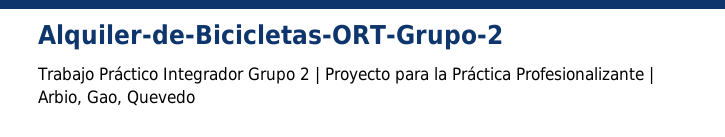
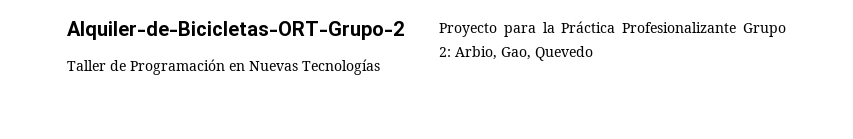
[37,66,320,85] Trabajo Práctico Integrador Grupo 2 | -> [67,59,380,75] Taller de Programación en Nuevas Tecnologías
[648,67,654,85] | -> [743,23,786,37] [439,47,451,57] Grupo 2:

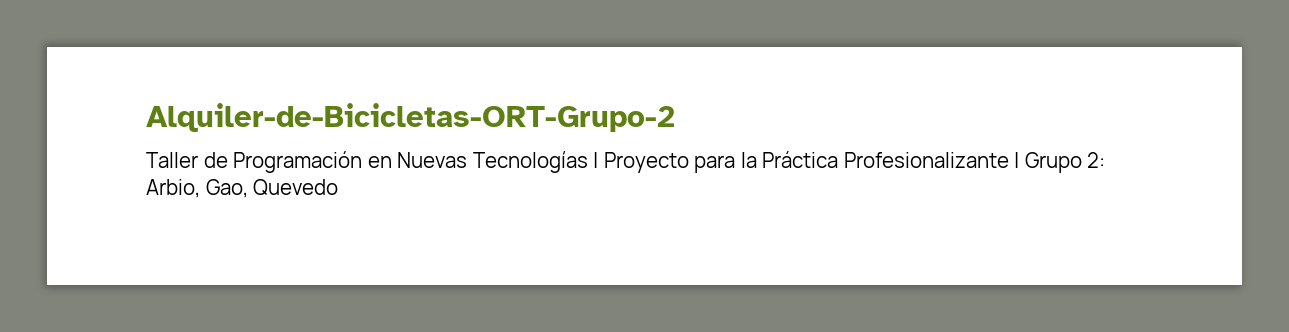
(380, 67) none -> [593,152,599,168] |
(737, 27) none -> [1014,152,1020,168] |

